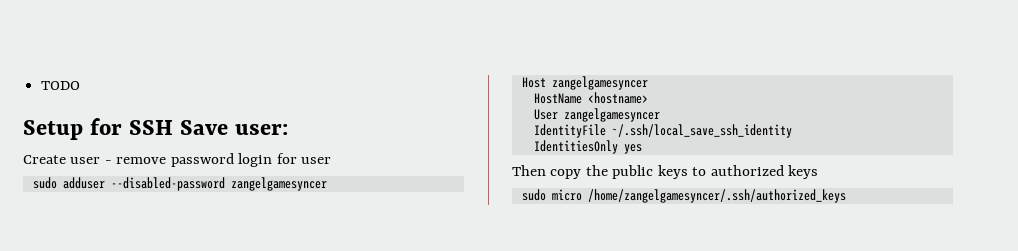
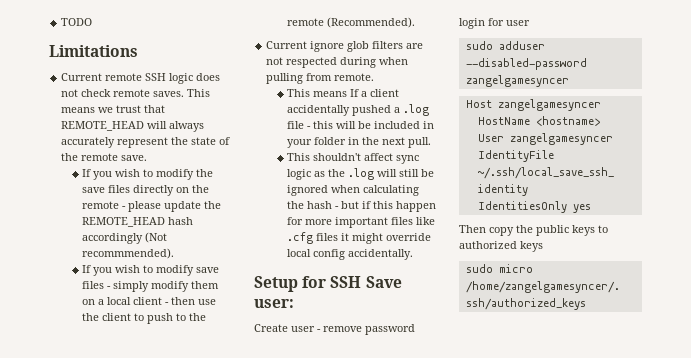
(81, 85) none -> [49,45,138,57] [61,73,221,84] [61,89,211,97] [61,105,166,113] [61,121,205,132] [61,137,231,148] [61,153,148,161] [82,169,214,180] [82,185,210,196] [82,201,222,212] [82,217,194,227] [82,232,168,244] [82,248,175,259] [82,265,220,276] [82,281,220,292] [82,297,217,305] [82,313,207,324] [287,17,416,28] [266,41,424,52] [266,57,409,68] [266,73,375,84] [287,89,400,97] [287,104,430,116] [287,121,435,129] [287,137,432,148] [287,153,420,164] [287,168,435,180] [287,185,420,196] [287,201,437,212] [287,217,436,228] [287,232,432,244] [287,249,414,260] // Limitations // Current remote SSH logic does not check remote saves. This means we trust that REMOTE_HEAD will always accurately represent the state of the remote save. // If you wish to modify the save files directly on the remote - please update the REMOTE_HEAD hash accordingly (Not recommmended). // If you wish to modify save files - simply modify them on a local client - then use the client to push to the remote (Recommended). // Current ignore glob filters are not respected during when pulling from remote. // This means If a client accidentally pushed a .log file - this will be included in your folder in the next pull. // This shouldn't affect sync logic as the .log will still be ignored when calculating the hash - but if this happen for more important files like .cfg files it might override local config accidentally.

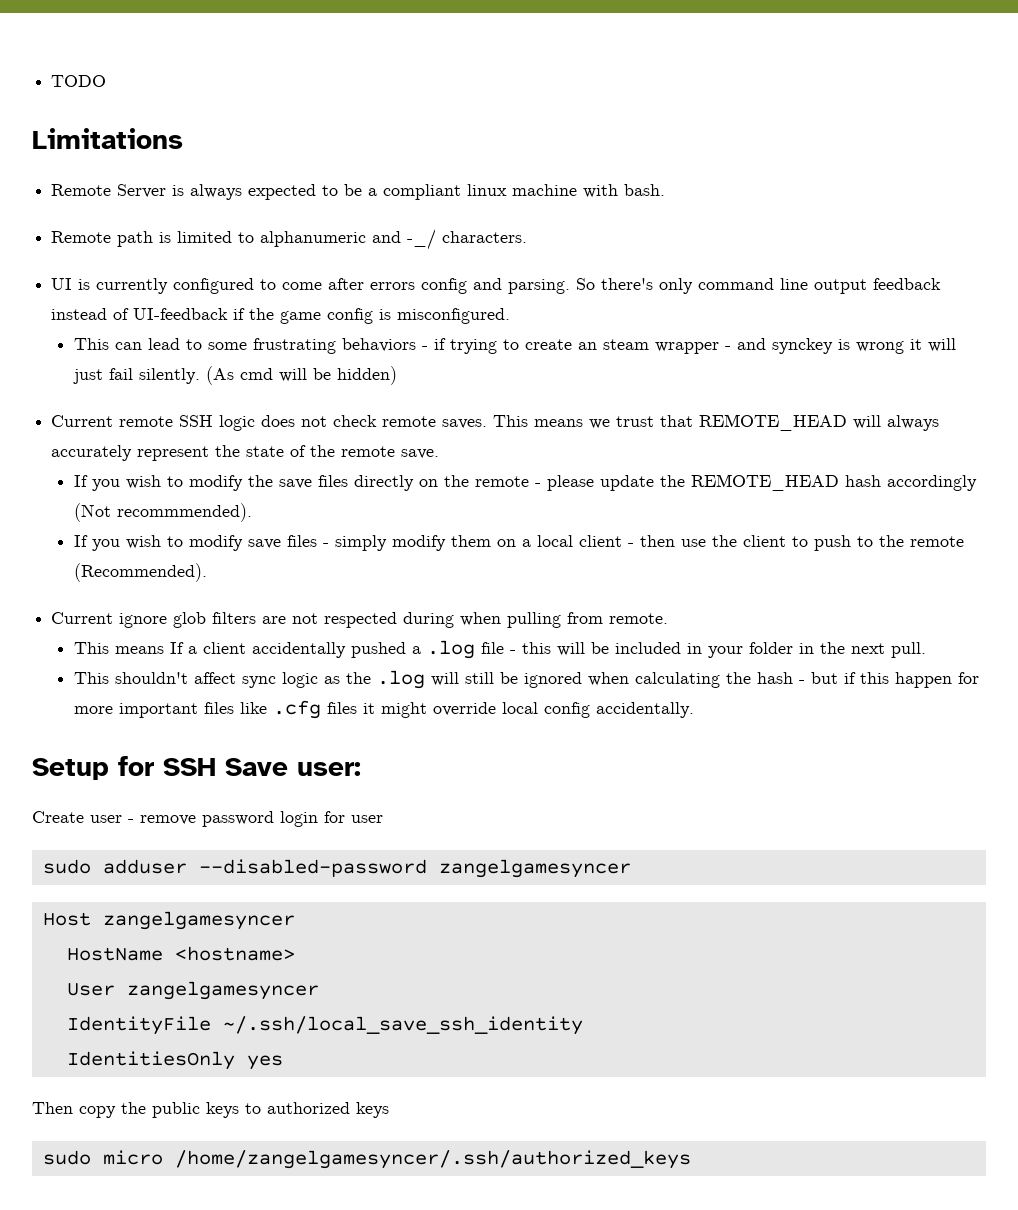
(138, 51) none -> [51,184,666,200] [51,229,528,250] [51,278,942,294] [51,308,511,324] [73,338,956,354] [72,366,397,385] // Remote Server is always expected to be a compliant linux machine with bash. // Remote path is limited to alphanumeric and -_/ characters. // UI is currently configured to come after errors config and parsing. So there's only command line output feedback instead of UI-feedback if the game config is misconfigured. // This can lead to some frustrating behaviors - if trying to create an steam wrapper - and synckey is wrong it will just fail silently. (As cmd will be hidden)

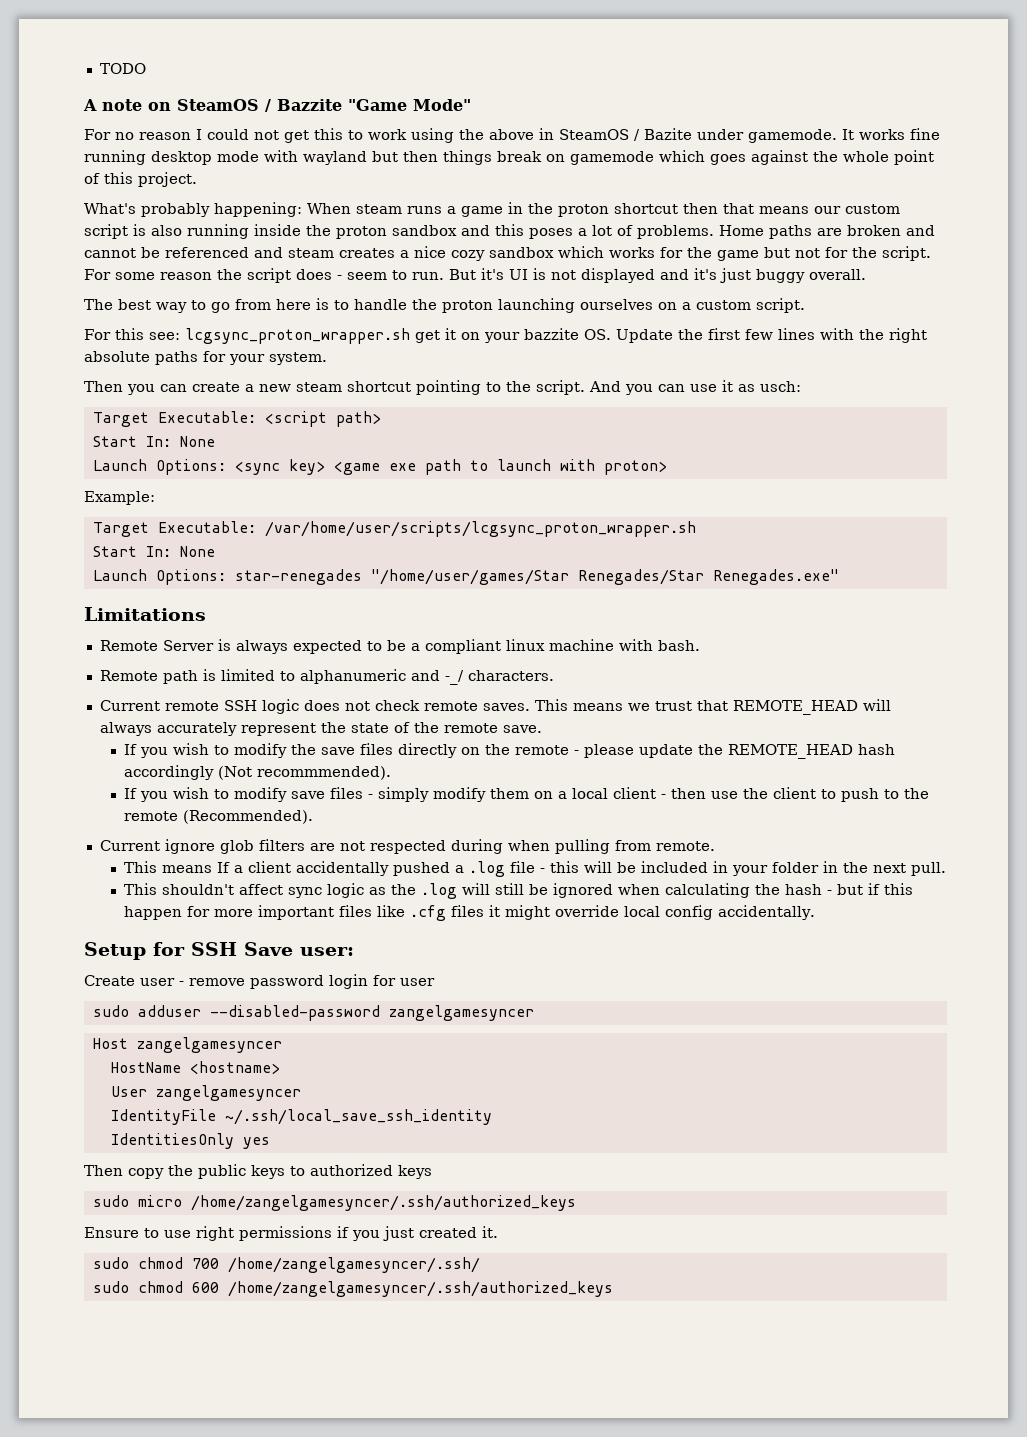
(107, 81) none -> [83,99,471,112] [84,128,940,143] [84,150,934,165] [84,172,197,187] [84,202,900,217] [84,224,935,239] [84,246,931,261] [84,268,866,283] [84,298,805,313] [84,328,927,344] [84,351,327,365] [84,380,801,395] [92,411,381,427] [92,436,215,447] [92,459,667,475] [84,491,155,505] [92,521,696,537] [92,546,215,557] [92,569,839,585] // A note on SteamOS / Bazzite "Game Mode" // For no reason I could not get this to work using the above in SteamOS / Bazite under gamemode. It works fine running desktop mode with wayland but then things break on gamemode which goes against the whole point of this project. // What's probably happening: When steam runs a game in the proton shortcut then that means our custom script is also running inside the proton sandbox and this poses a lot of problems. Home paths are broken and cannot be referenced and steam creates a nice cozy sandbox which works for the game but not for the script. For some reason the script does - seem to run. But it's UI is not displayed and it's just buggy overall. // The best way to go from here is to handle the proton launching ourselves on a custom script. // For this see: lcgsync_proton_wrapper.sh get it on your bazzite OS. Update the first few lines with the right absolute paths for your system. // Then you can create a new steam shortcut pointing to the script. And you can use it as usch: // Target Executable: <script path> // Start In: None // Launch Options: <sync key> <game exe path to launch with proton> // Example: // Target Executable: /var/home/user/scripts/lcgsync_proton_wrapper.sh // Start In: None // Launch Options: star-renegades "/home/user/games/Star Renegades/Star Renegades.exe"
[51,278,942,294] [51,308,511,324] [73,338,956,354] [72,366,397,385] // UI is currently configured to come after errors config and parsing. So there's only command line output feedback instead of UI-feedback if the game config is misconfigured. // This can lead to some frustrating behaviors - if trying to create an steam wrapper - and synckey is wrong it will just fail silently. (As cmd will be hidden) -> (554, 675) none
(691, 1159) none -> [84,1226,498,1241] [92,1257,480,1273] [92,1281,613,1297] // Ensure to use right permissions if you just created it. // sudo chmod 700 /home/zangelgamesyncer/.ssh/ // sudo chmod 600 /home/zangelgamesyncer/.ssh/authorized_keys

